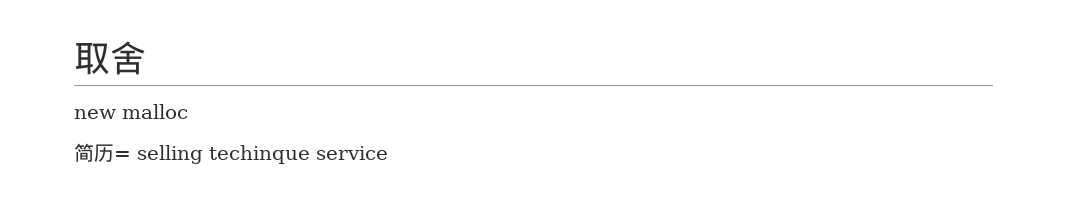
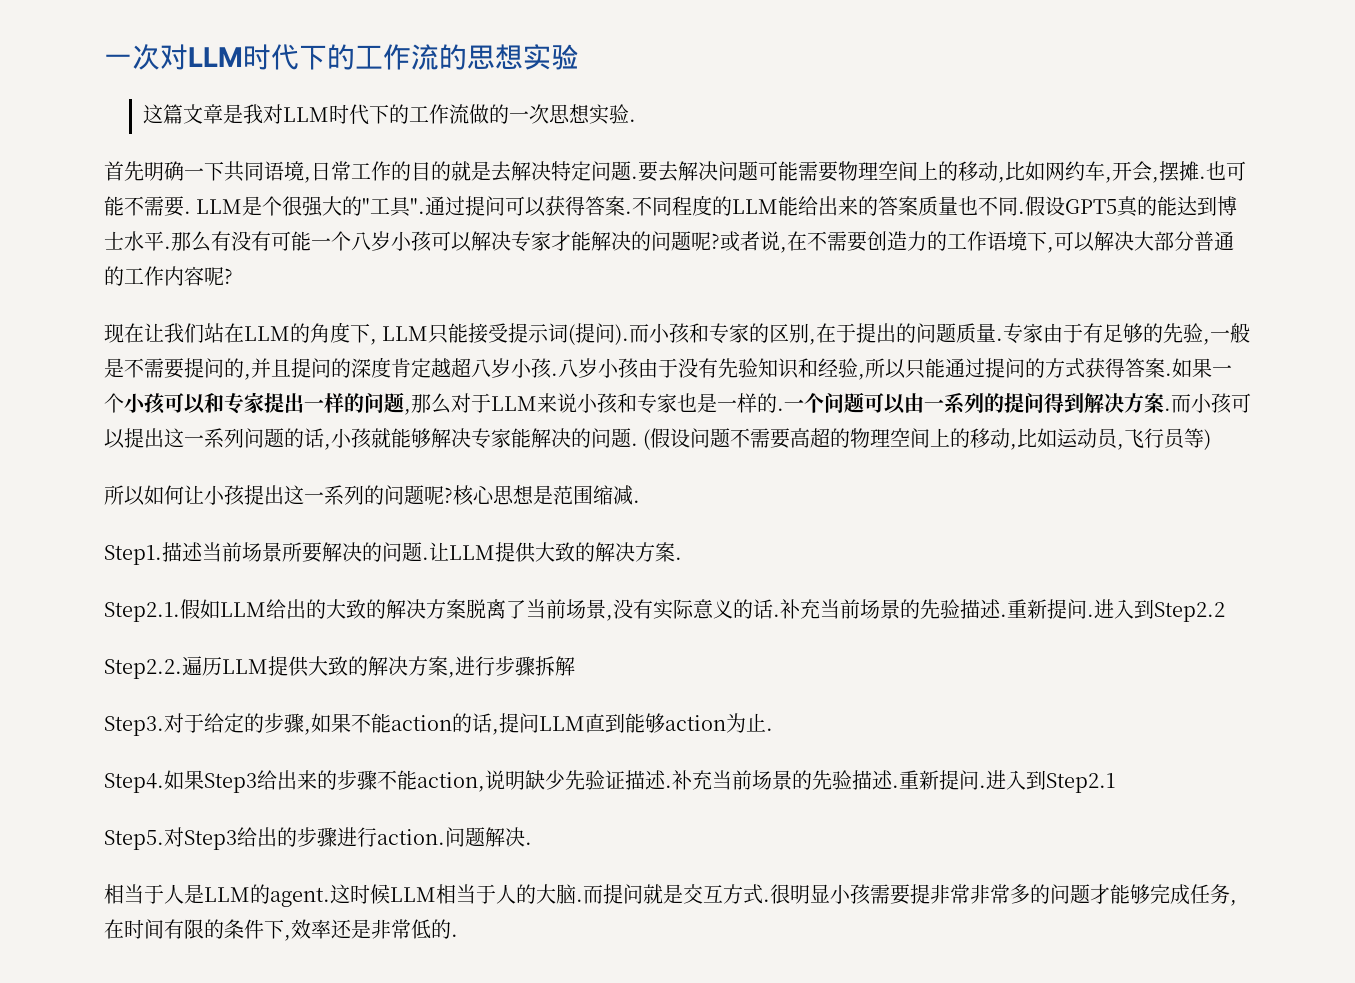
[74,41,146,75] [74,104,188,119] [74,143,388,164] 取舍 // new malloc // 简历= selling techinque service -> [104,44,579,70] [142,104,636,125] [104,161,1246,183] [104,195,1238,217] [104,231,1234,253] [104,266,233,286] [104,322,1251,345] [104,357,1232,380] [104,392,1251,415] [104,428,1212,450] [104,485,640,506] [104,542,682,565] [104,599,1225,622] [104,656,575,679] [104,713,773,736] [104,770,1115,793] [104,827,532,850] [104,884,1237,907] [104,919,458,941] 一次对LLM时代下的工作流的思想实验 // 这篇文章是我对LLM时代下的工作流做的一次思想实验. // 首先明确一下共同语境,日常工作的目的就是去解决特定问题.要去解决问题可能需要物理空间上的移动,比如网约车,开会,摆摊.也可能不需要. LLM是个很强大的"工具".通过提问可以获得答案.不同程度的LLM能给出来的答案质量也不同.假设GPT5真的能达到博士水平.那么有没有可能一个八岁小孩可以解决专家才能解决的问题呢?或者说,在不需要创造力的工作语境下,可以解决大部分普通的工作内容呢? // 现在让我们站在LLM的角度下, LLM只能接受提示词(提问).而小孩和专家的区别,在于提出的问题质量.专家由于有足够的先验,一般是不需要提问的,并且提问的深度肯定越超八岁小孩.八岁小孩由于没有先验知识和经验,所以只能通过提问的方式获得答案.如果一个小孩可以和专家提出一样的问题,那么对于LLM来说小孩和专家也是一样的.一个问题可以由一系列的提问得到解决方案.而小孩可以提出这一系列问题的话,小孩就能够解决专家能解决的问题. (假设问题不需要高超的物理空间上的移动,比如运动员,飞行员等) // 所以如何让小孩提出这一系列的问题呢?核心思想是范围缩减. // Step1.描述当前场景所要解决的问题.让LLM提供大致的解决方案. // Step2.1.假如LLM给出的大致的解决方案脱离了当前场景,没有实际意义的话.补充当前场景的先验描述.重新提问.进入到Step2.2 // Step2.2.遍历LLM提供大致的解决方案,进行步骤拆解 // Step3.对于给定的步骤,如果不能action的话,提问LLM直到能够action为止. // Step4.如果Step3给出来的步骤不能action,说明缺少先验证描述.补充当前场景的先验描述.重新提问.进入到Step2.1 // Step5.对Step3给出的步骤进行action.问题解决. // 相当于人是LLM的agent.这时候LLM相当于人的大脑.而提问就是交互方式.很明显小孩需要提非常非常多的问题才能够完成任务,在时间有限的条件下,效率还是非常低的.

